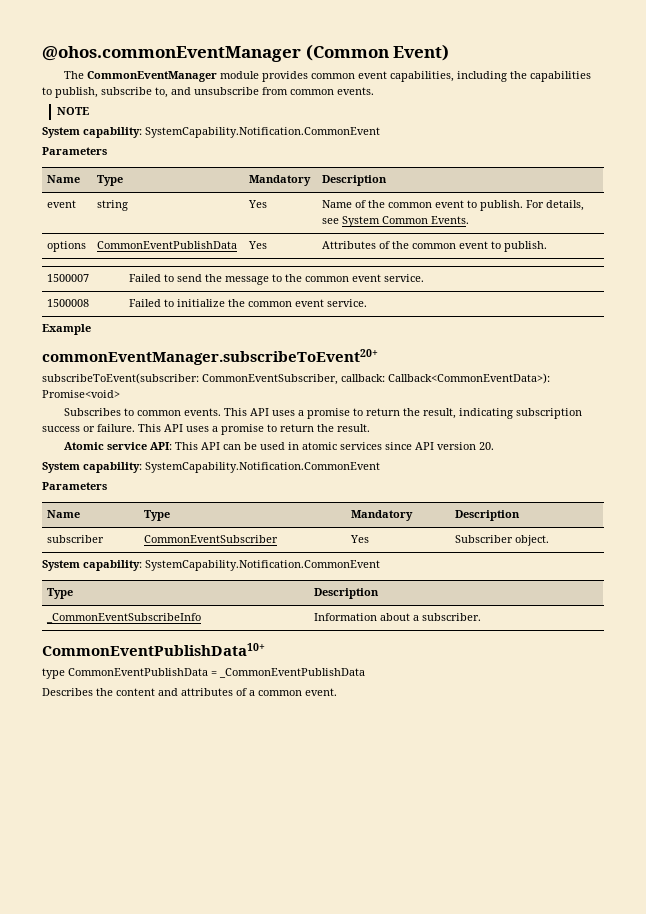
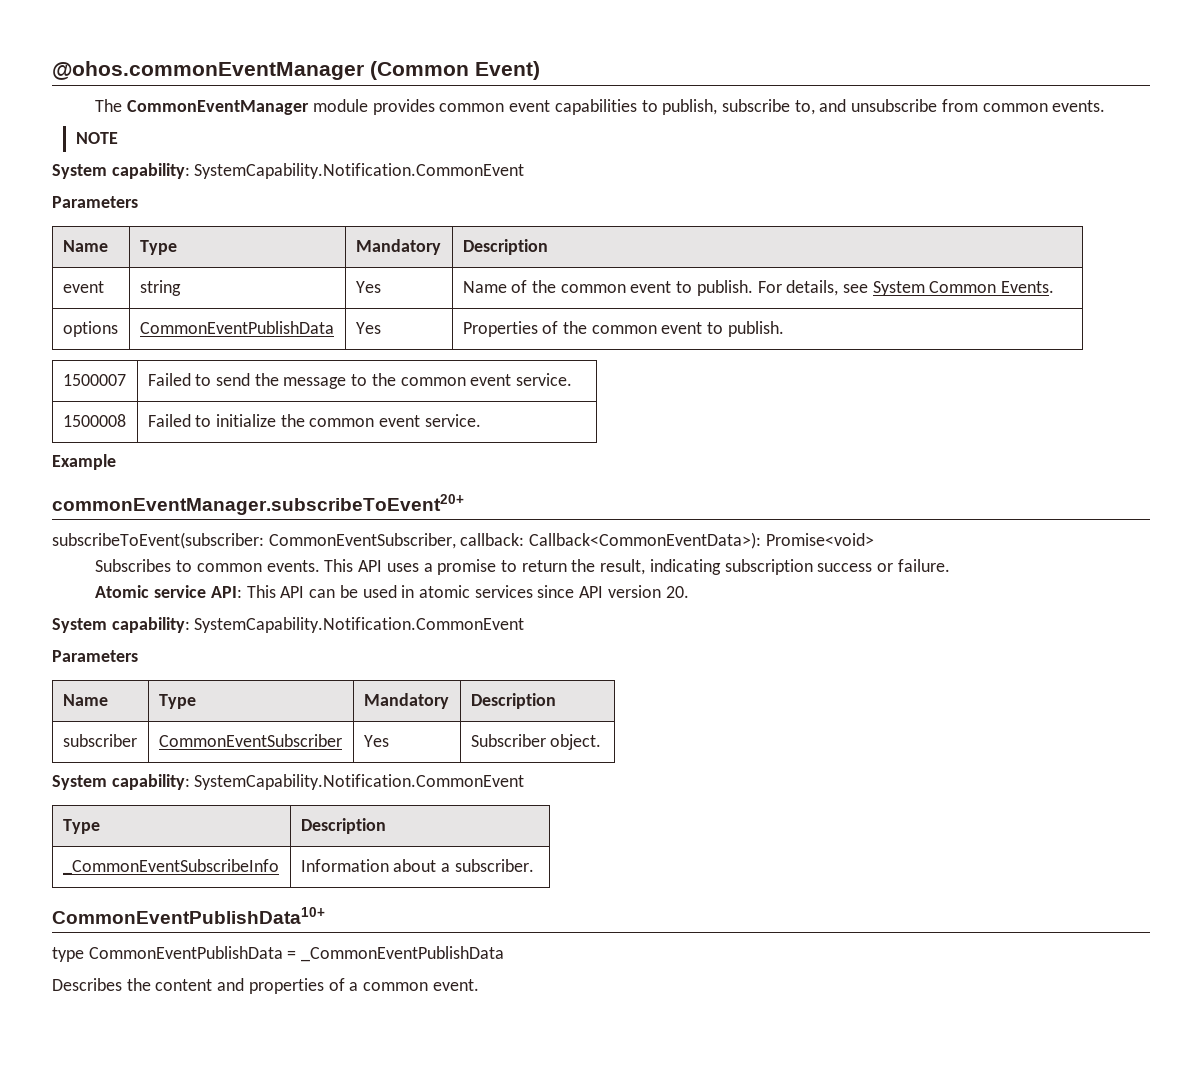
[390,71,528,82] capabilities, including the -> (551, 106) none
[322,241,377,249] Attributes -> [462,321,538,337] Properties
[138,424,370,435] This API uses a promise to return the result. -> (950, 565) none
[181,688,233,696] attributes -> [248,978,324,994] properties

